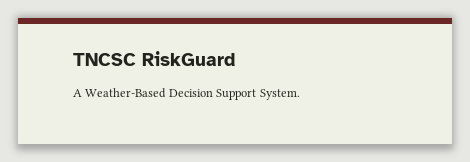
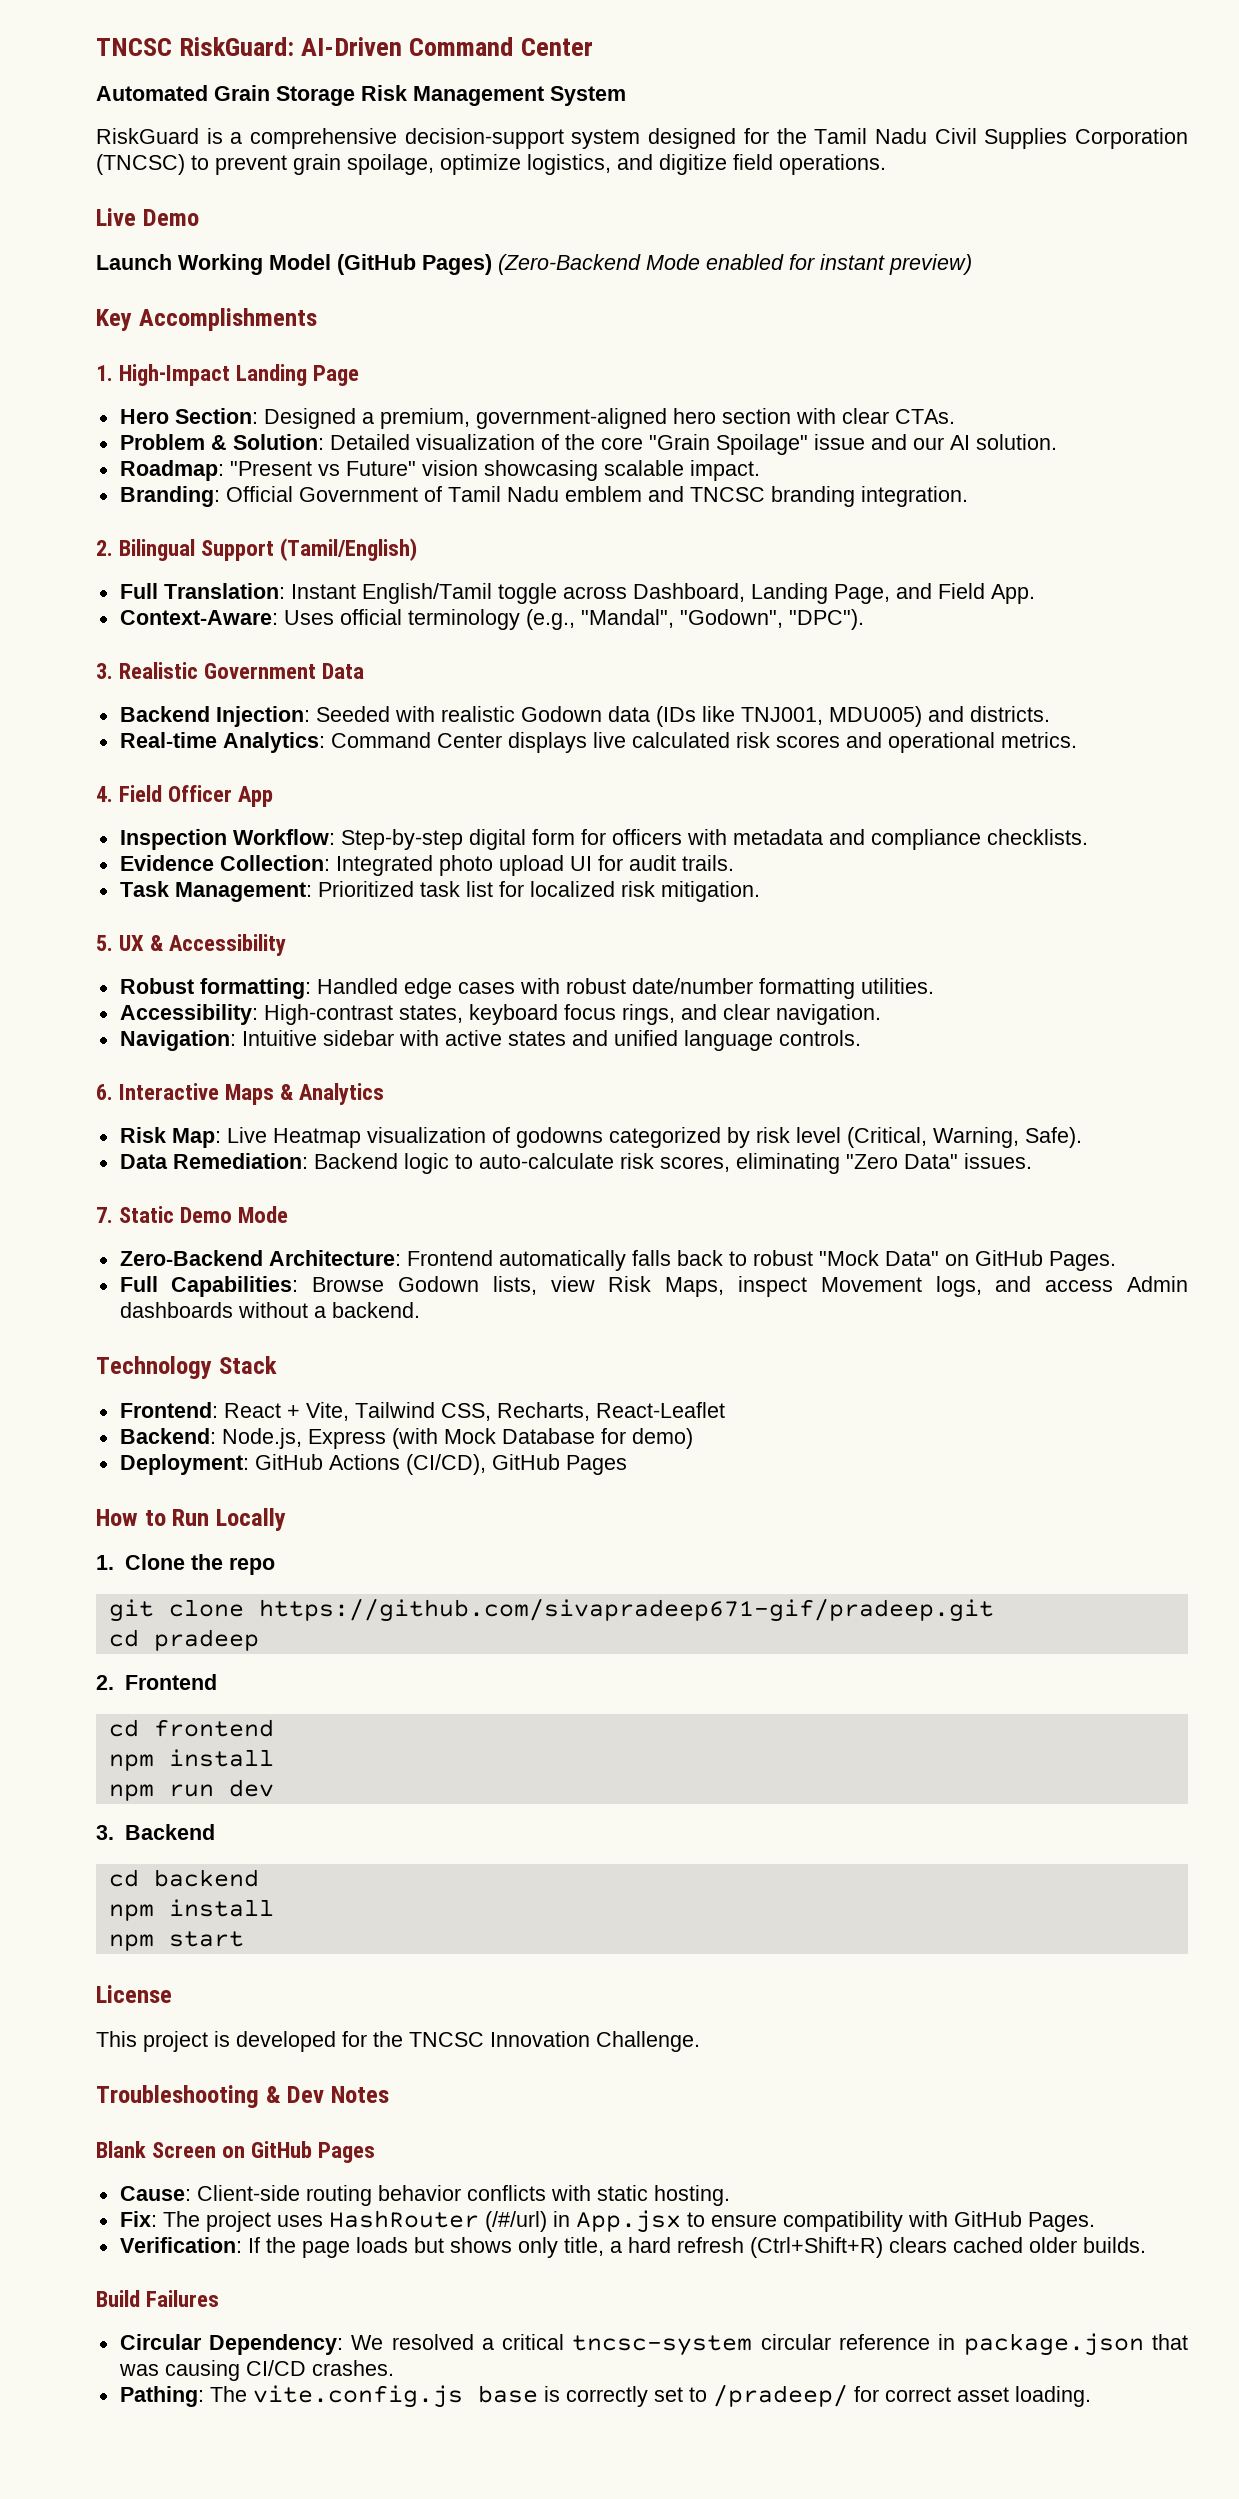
[73,51,235,66] [73,88,300,100] TNCSC RiskGuard // A Weather-Based Decision Support System. -> [96,37,593,56] [96,85,626,106] [96,128,1189,149] [96,154,886,175] [96,208,199,226] [96,254,972,275] [96,308,317,331] [96,364,360,386] [119,408,955,429] [119,434,1057,455] [119,460,760,481] [119,486,968,507] [96,538,418,561] [119,583,1035,604] [119,609,864,630] [96,662,365,679] [119,706,1050,727] [119,732,1077,753] [96,785,274,807] [119,829,1088,850] [119,855,734,876] [119,881,760,902] [96,934,287,956] [119,978,934,999] [119,1004,881,1025] [119,1030,861,1051] [96,1083,385,1105] [119,1127,1082,1148] [119,1153,1032,1174] [96,1206,289,1223] [119,1250,1116,1271] [119,1276,1188,1297] [119,1302,420,1318] [96,1356,277,1379] [119,1402,725,1421] [119,1428,693,1449] [119,1454,627,1475] [96,1508,286,1531] [96,1554,275,1575] [108,1598,994,1622] [108,1629,259,1651] [96,1674,217,1690] [108,1719,274,1737] [108,1749,274,1771] [108,1779,274,1801] [96,1824,215,1840] [108,1869,259,1887] [108,1899,274,1921] [108,1931,244,1951] [96,1985,172,2003] [96,2031,700,2052] [96,2085,389,2108] [96,2141,376,2163] [119,2185,730,2206] [119,2210,1095,2233] [119,2237,1146,2258] [96,2290,220,2307] [119,2333,1188,2356] [118,2360,394,2381] [119,2384,1091,2408] TNCSC RiskGuard: AI-Driven Command Center // Automated Grain Storage Risk Management System // RiskGuard is a comprehensive decision-support system designed for the Tamil Nadu Civil Supplies Corporation (TNCSC) to prevent grain spoilage, optimize logistics, and digitize field operations. // Live Demo // Launch Working Model (GitHub Pages) (Zero-Backend Mode enabled for instant preview) // Key Accomplishments // 1. High-Impact Landing Page // Hero Section: Designed a premium, government-aligned hero section with clear CTAs. // Problem & Solution: Detailed visualization of the core "Grain Spoilage" issue and our AI solution. // Roadmap: "Present vs Future" vision showcasing scalable impact. // Branding: Official Government of Tamil Nadu emblem and TNCSC branding integration. // 2. Bilingual Support (Tamil/English) // Full Translation: Instant English/Tamil toggle across Dashboard, Landing Page, and Field App. // Context-Aware: Uses official terminology (e.g., "Mandal", "Godown", "DPC"). // 3. Realistic Government Data // Backend Injection: Seeded with realistic Godown data (IDs like TNJ001, MDU005) and districts. // Real-time Analytics: Command Center displays live calculated risk scores and operational metrics. // 4. Field Officer App // Inspection Workflow: Step-by-step digital form for officers with metadata and compliance checklists. // Evidence Collection: Integrated photo upload UI for audit trails. // Task Management: Prioritized task list for localized risk mitigation. // 5. UX & Accessibility // Robust formatting: Handled edge cases with robust date/number formatting utilities. // Accessibility: High-contrast states, keyboard focus rings, and clear navigation. // Navigation: Intuitive sidebar with active states and unified language controls. // 6. Interactive Maps & Analytics // Risk Map: Live Heatmap visualization of godowns categorized by risk level (Critical, Warning, Safe). // Data Remediation: Backend logic to auto-calculate risk scores, eliminating "Zero Data" issues. // 7. Static Demo Mode // Zero-Backend Architecture: Frontend automatically falls back to robust "Mock Data" on GitHub Pages. // Full Capabilities: Browse Godown lists, view Risk Maps, inspect Movement logs, and access Admin dashboards without a backend. // Technology Stack // Frontend: React + Vite, Tailwind CSS, Recharts, React-Leaflet // Backend: Node.js, Express (with Mock Database for demo) // Deployment: GitHub Actions (CI/CD), GitHub Pages // How to Run Locally // 1. Clone the repo // git clone https://github.com/sivapradeep671-gif/pradeep.git // cd pradeep // 2. Frontend // cd frontend // npm install // npm run dev // 3. Backend // cd backend // npm install // npm start // License // This project is developed for the TNCSC Innovation Challenge. // Troubleshooting & Dev Notes // Blank Screen on GitHub Pages // Cause: Client-side routing behavior conflicts with static hosting. // Fix: The project uses HashRouter (/#/url) in App.jsx to ensure compatibility with GitHub Pages. // Verification: If the page loads but shows only title, a hard refresh (Ctrl+Shift+R) clears cached older builds. // Build Failures // Circular Dependency: We resolved a critical tncsc-system circular reference in package.json that was causing CI/CD crashes. // Pathing: The vite.config.js base is correctly set to /pradeep/ for correct asset loading.

